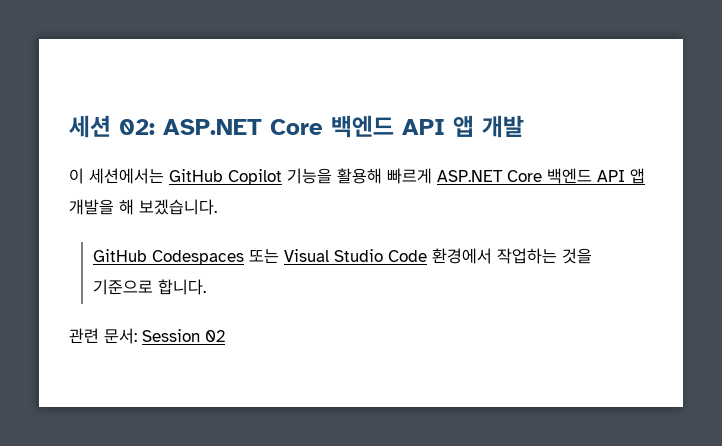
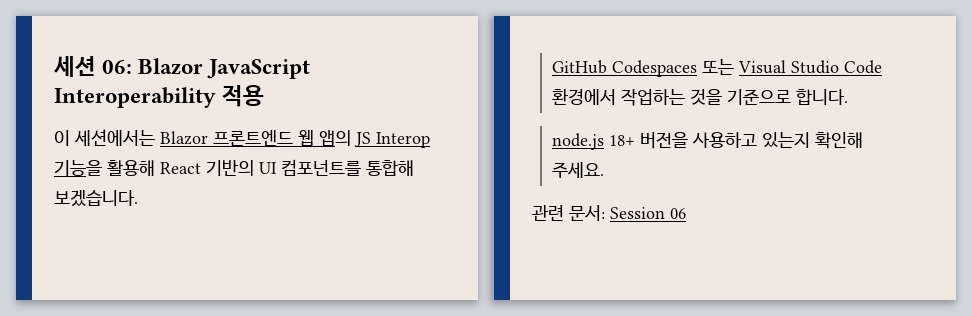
[119,115,524,138] [69,168,645,185] [69,199,134,215] 02: ASP.NET Core 백엔드 API 앱 개발 // 이 세션에서는 GitHub Copilot 기능을 활용해 빠르게 ASP.NET Core 백엔드 API 앱 개발을 해 -> [102,58,311,79] [54,85,265,108] [54,129,430,148] [54,159,414,176] 06: Blazor JavaScript Interoperability 적용 // 이 세션에서는 Blazor 프론트엔드 웹 앱의 JS Interop 기능을 활용해 React 기반의 UI 컴포넌트를 통합해
(206, 287) none -> [552,132,864,150] [552,162,605,178] // node.js 18+ 버전을 사용하고 있는지 확인해 주세요.
[205,330,225,342] 02 -> [670,208,686,219] 06

